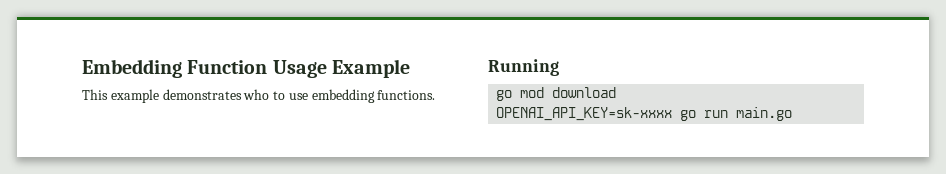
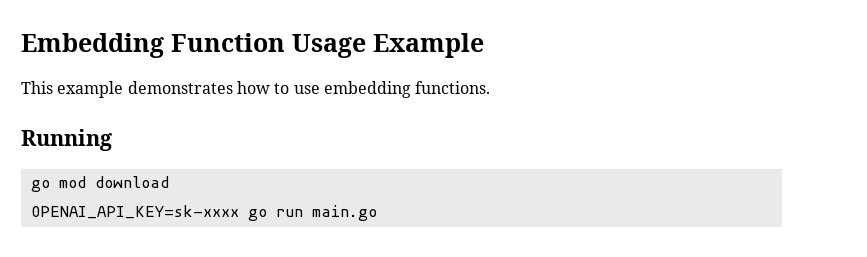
[243,89,270,100] who -> [236,81,270,94] how

